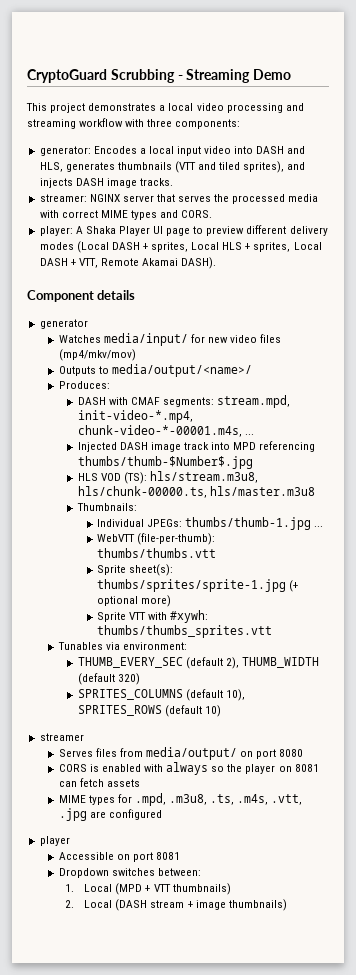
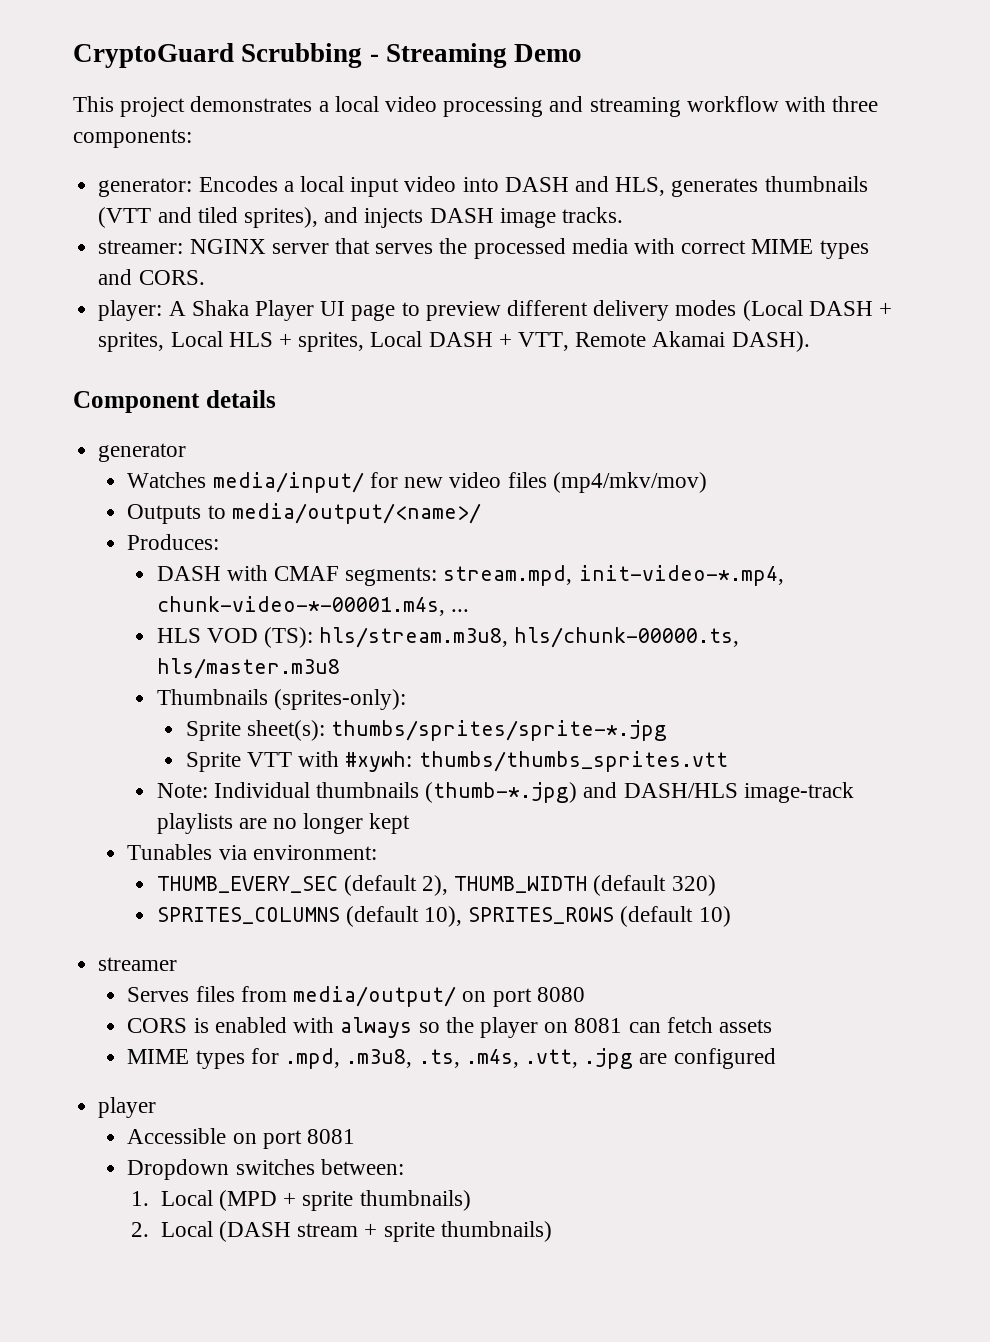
[77,441,316,452] [77,456,253,469] // Injected DASH image track into MPD referencing thumbs/thumb-$Number$.jpg -> (469, 610) none
[76,503,137,511] [96,517,324,530] [96,533,215,545] [96,548,216,558] [96,564,173,576] [96,579,298,592] [96,595,171,607] Thumbnails: // Individual JPEGs: thumbs/thumb-1.jpg ... // WebVTT (file-per-thumb): thumbs/thumbs.vtt // Sprite sheet(s): thumbs/sprites/sprite-1.jpg (+ optional more) -> [156,689,406,710] [185,720,668,741] Thumbnails (sprites-only): // Sprite sheet(s): thumbs/sprites/sprite-*.jpg
(272, 631) none -> [156,782,854,803] [156,813,411,834] // Note: Individual thumbnails (thumb-*.jpg) and DASH/HLS image-track playlists are no longer kept
[153,884,171,892] VTT -> [302,1191,354,1211] sprite
[195,900,226,910] image -> [383,1222,435,1242] sprite

